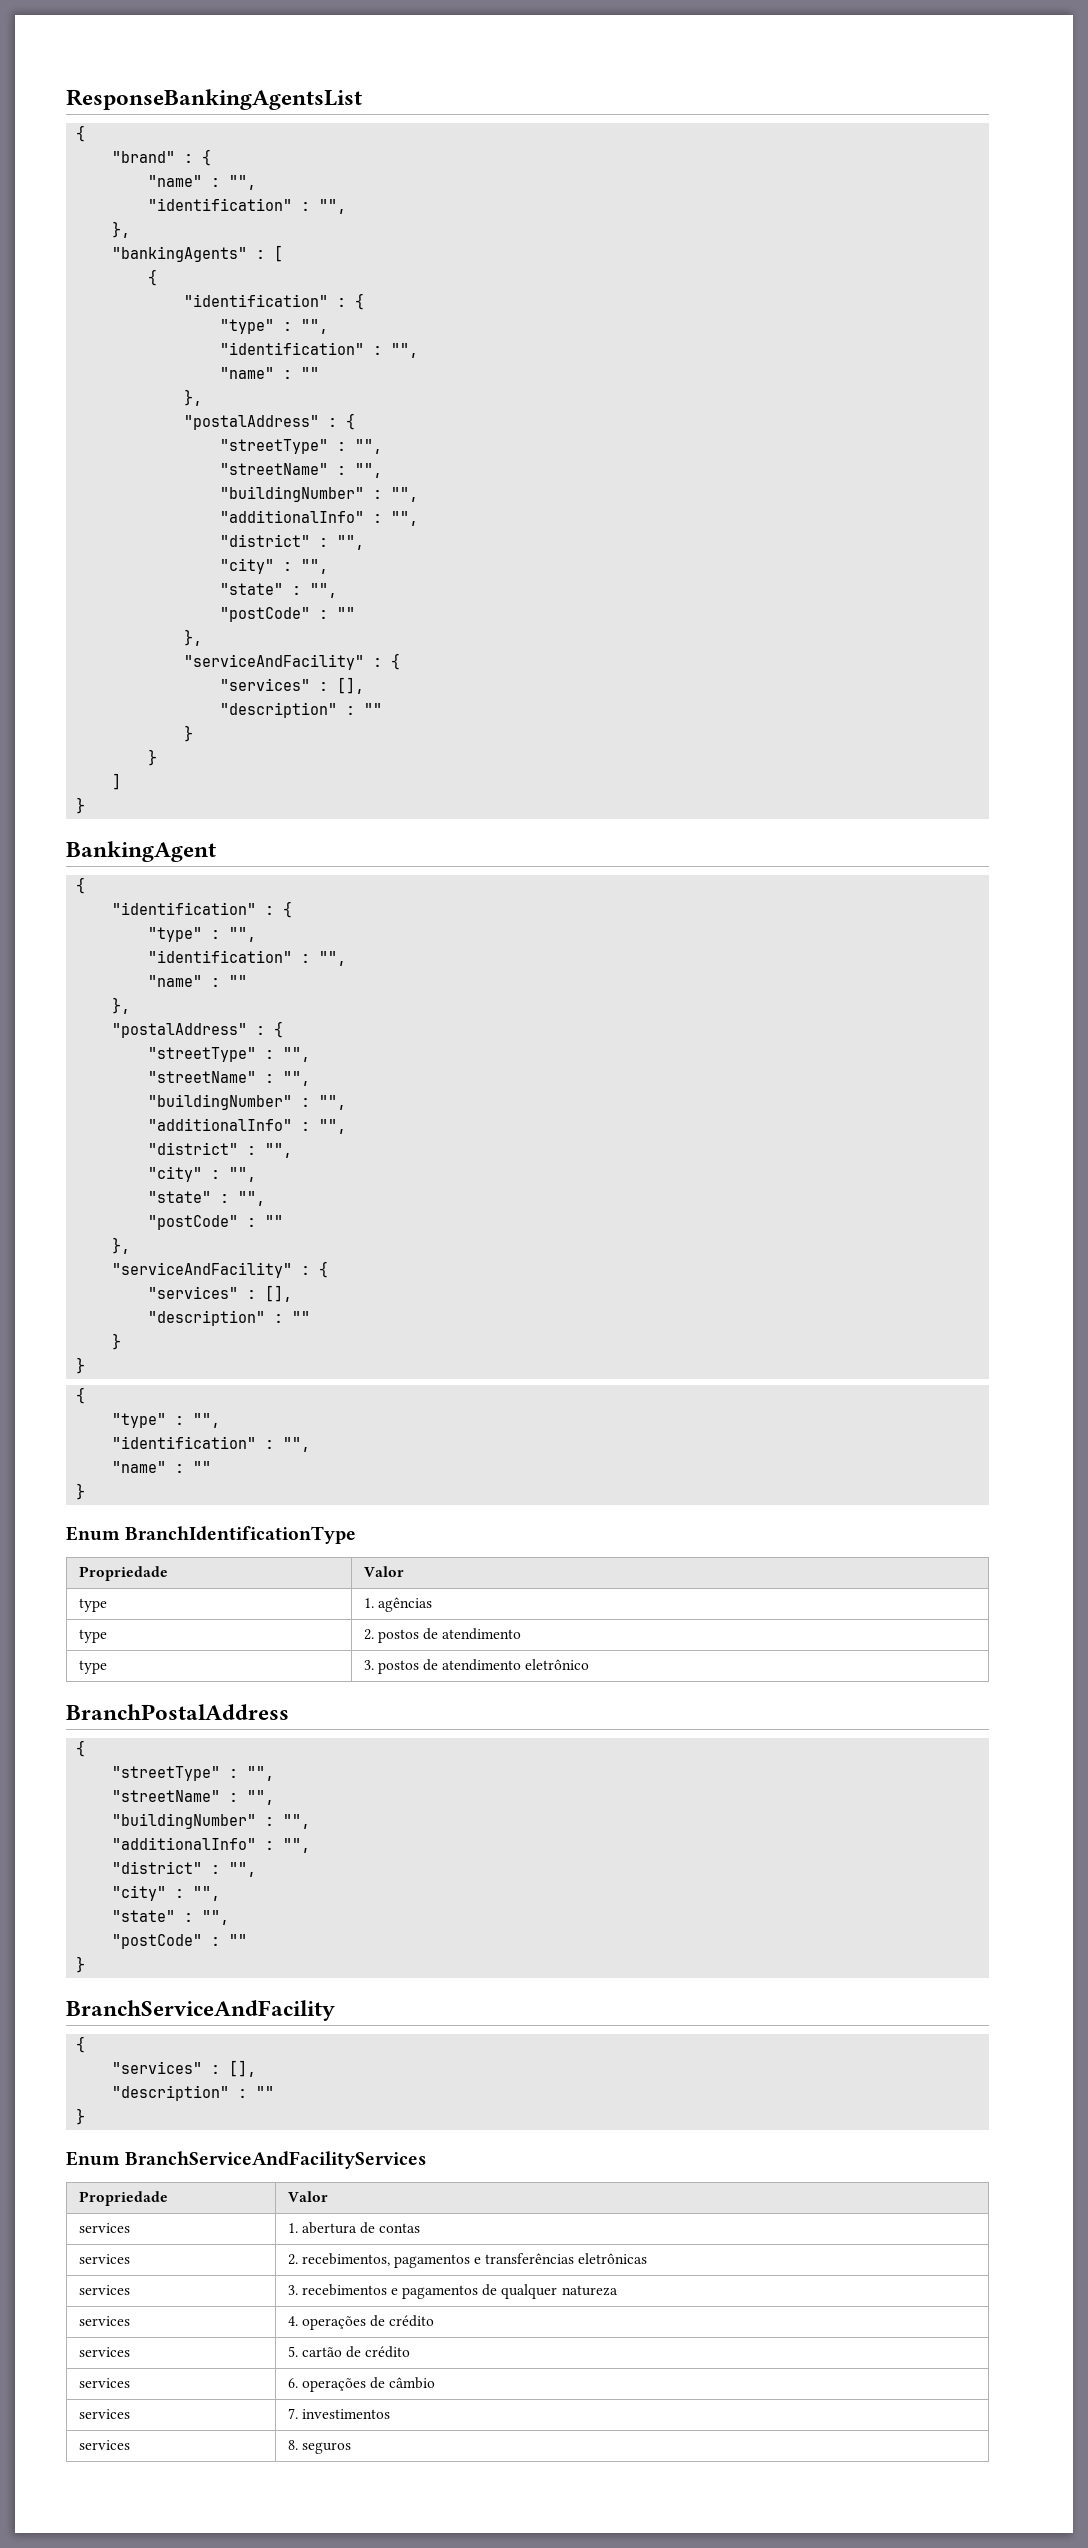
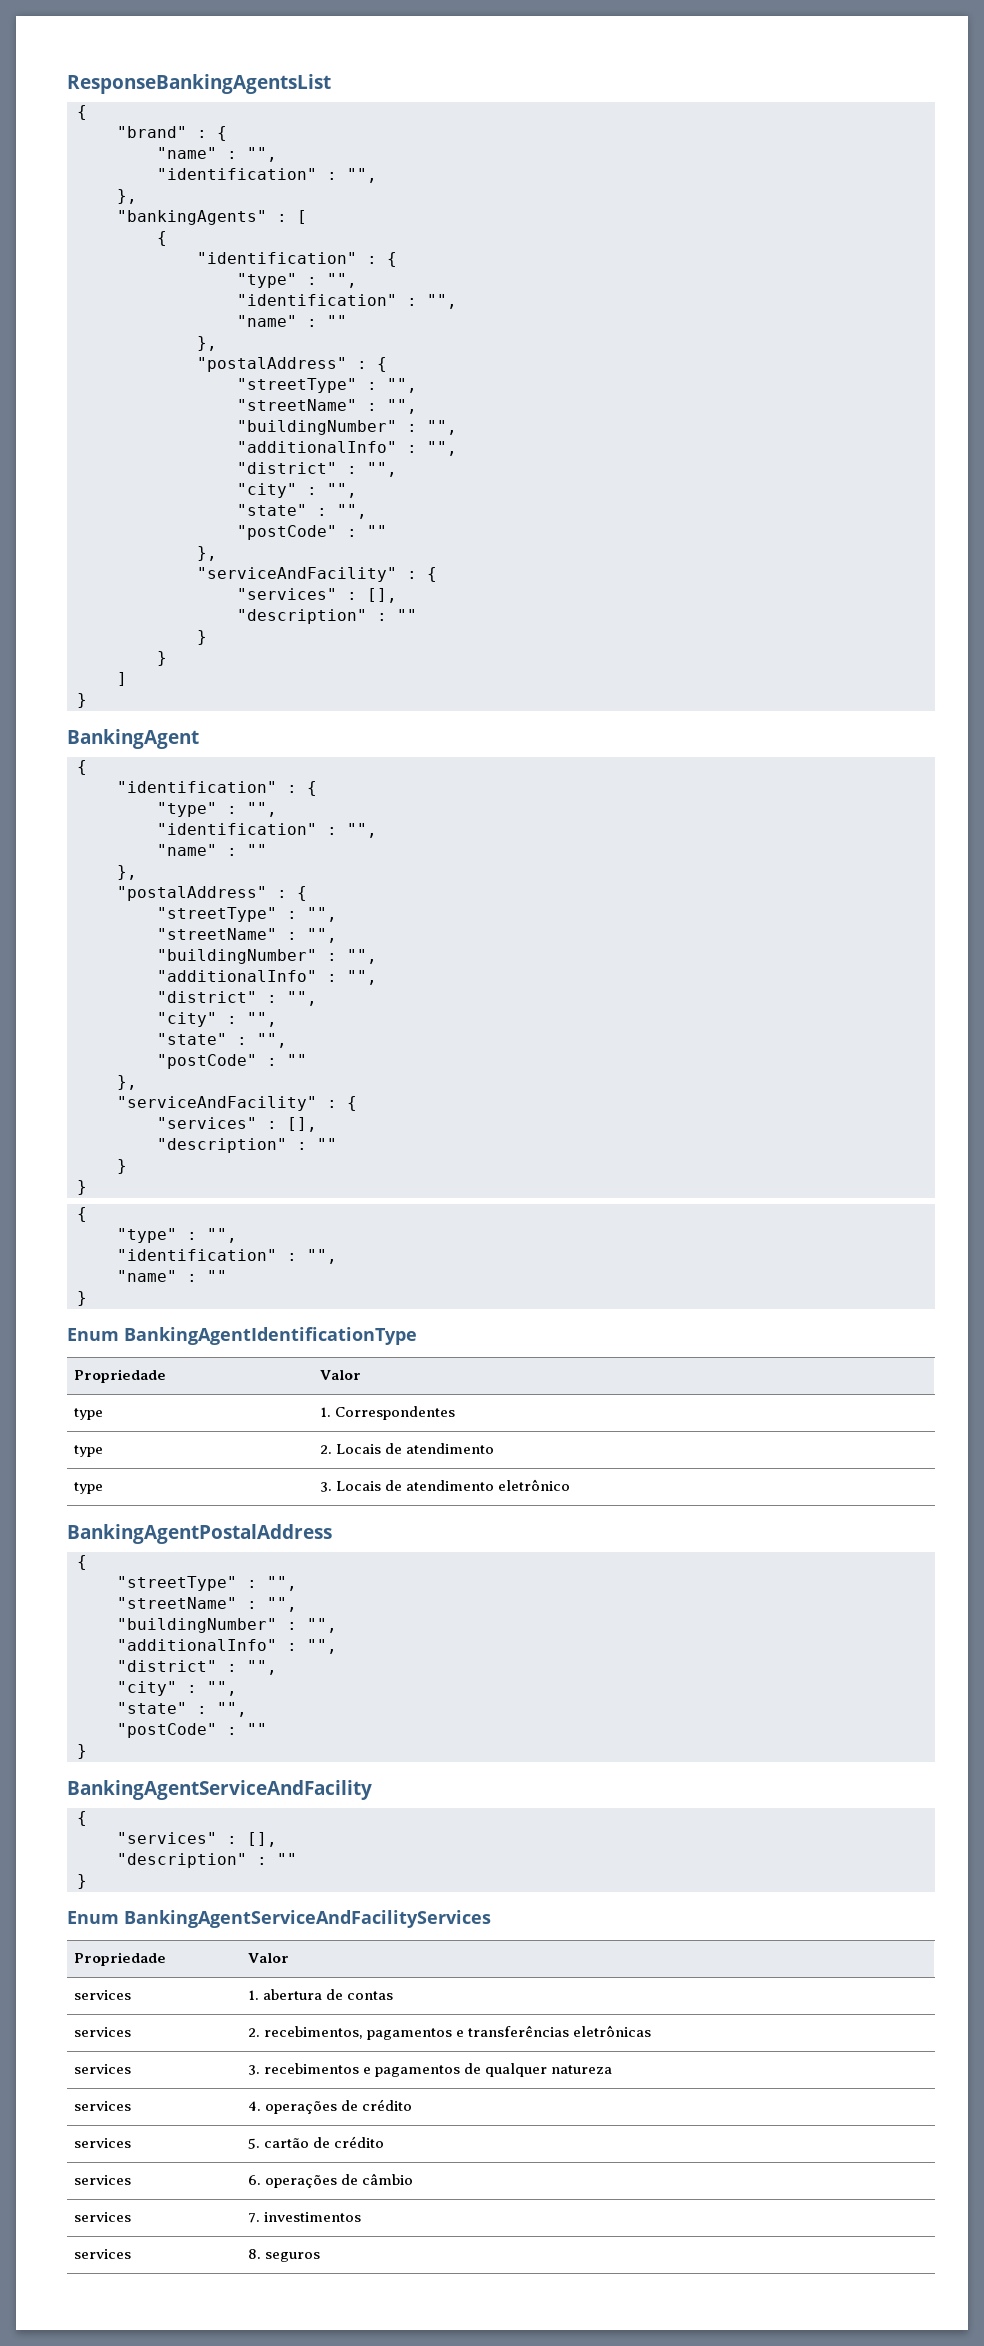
[125,1526,357,1544] BranchIdentificationType -> [124,1327,417,1345] BankingAgentIdentificationType
[377,1597,432,1612] agências -> [335,1406,456,1420] Correspondentes
[377,1629,419,1643] postos -> [336,1444,382,1454] Locais
[377,1660,419,1674] postos -> [336,1481,382,1491] Locais
[66,1704,289,1720] BranchPostalAddress -> [67,1524,332,1544] BankingAgentPostalAddress
[66,2000,335,2021] BranchServiceAndFacility -> [67,1780,372,1800] BankingAgentServiceAndFacility
[125,2151,427,2169] BranchServiceAndFacilityServices -> [124,1910,491,1928] BankingAgentServiceAndFacilityServices

